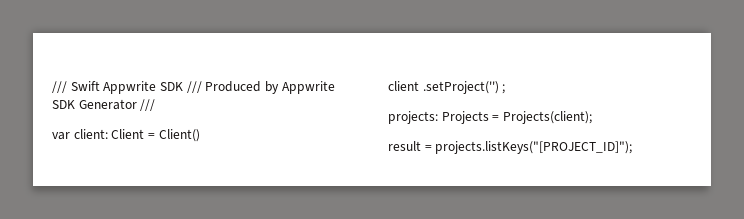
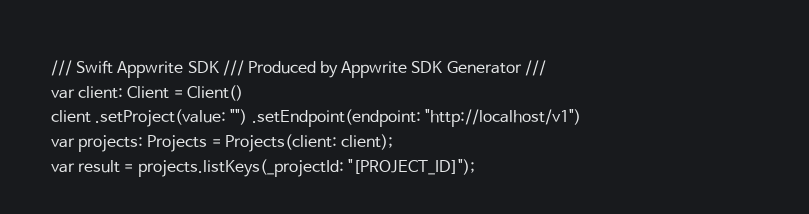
[422,81,506,94] [388,111,592,124] [388,141,633,154] .setProject('') ; // projects: Projects = Projects(client); // result = projects.listKeys("[PROJECT_ID]"); -> [95,109,581,127] [51,134,393,152] [51,159,475,177] .setProject(value: "") .setEndpoint(endpoint: "http://localhost/v1") // var projects: Projects = Projects(client: client); // var result = projects.listKeys(_projectId: "[PROJECT_ID]");

